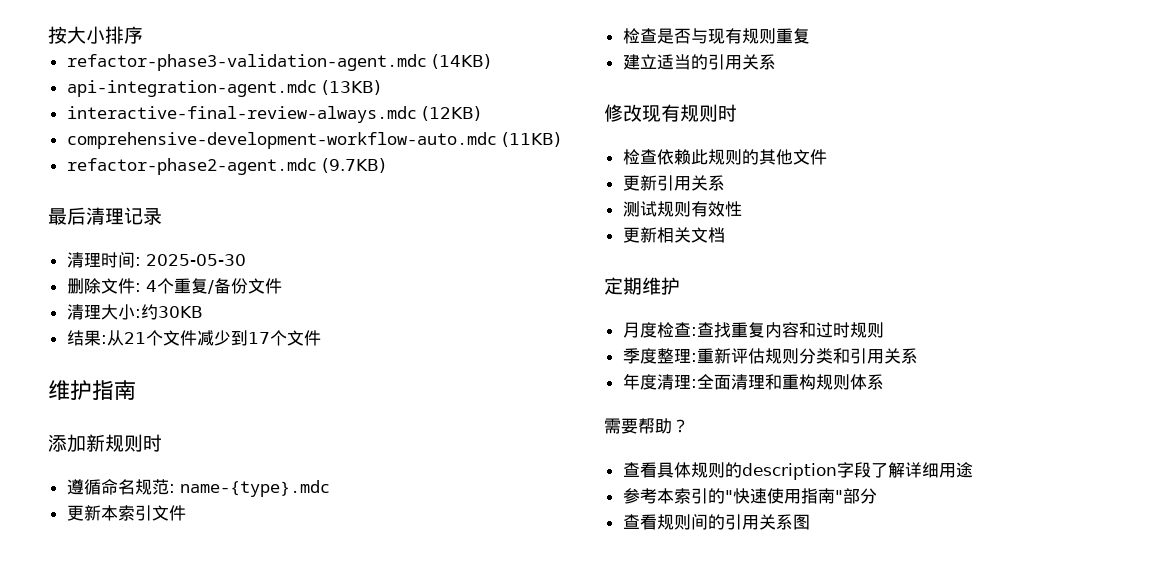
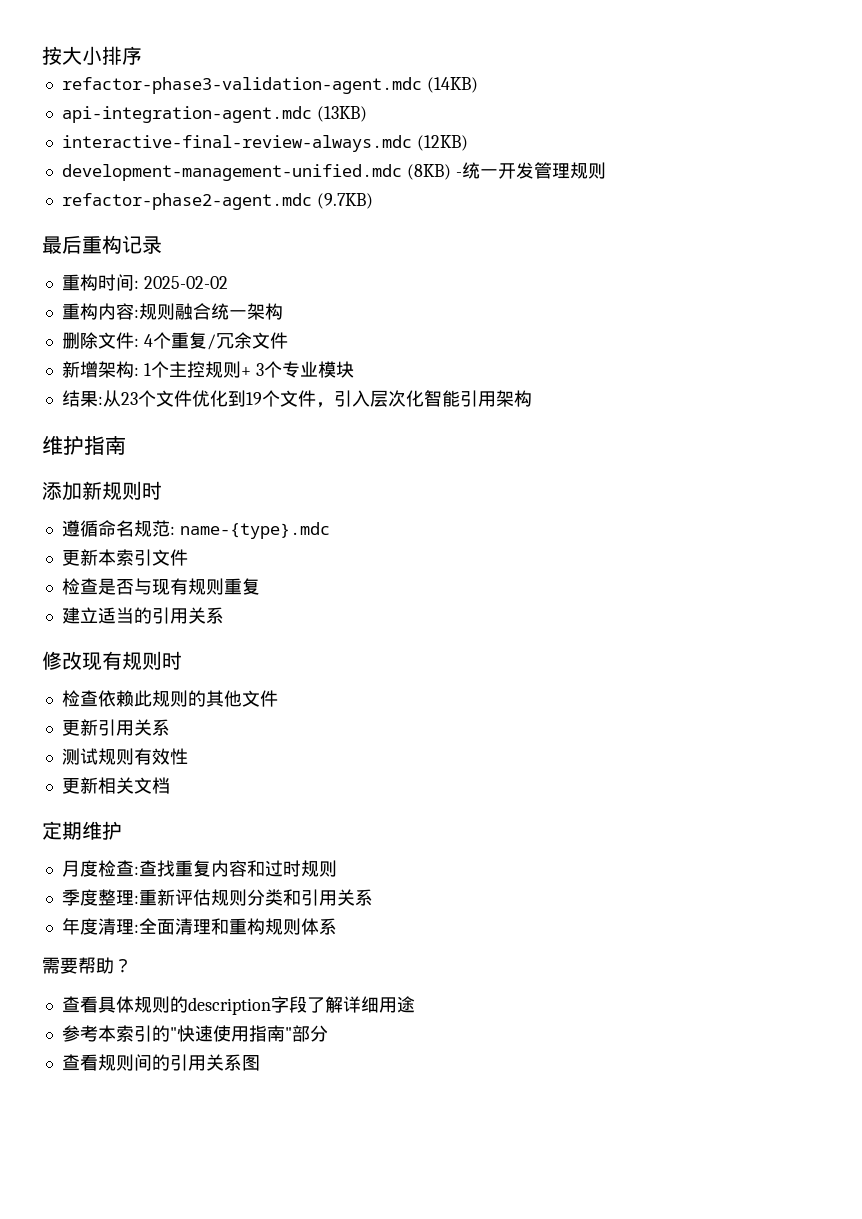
[66,132,561,149] comprehensive-development-workflow-auto.mdc (11KB) -> [61,162,606,181] development-management-unified.mdc (8KB) -统一开发管理规则
[86,207,124,225] 清理 -> [82,235,122,254] 重构
[66,252,101,268] 清理 -> [61,274,98,291] 重构
[145,254,246,266] 2025-05-30 -> [143,276,228,289] [61,303,283,320] 2025-02-02 // 重构内容:规则融合统一架构
[213,278,282,294] [66,304,203,320] [66,330,321,346] 备份文件 // 清理大小:约30KB // 结果:从21个文件减少到17个文件 -> [215,332,288,349] [61,361,354,378] [61,390,532,408] 冗余文件 // 新增架构: 1个主控规则+ 3个专业模块 // 结果:从23个文件优化到19个文件，引入层次化智能引用架构

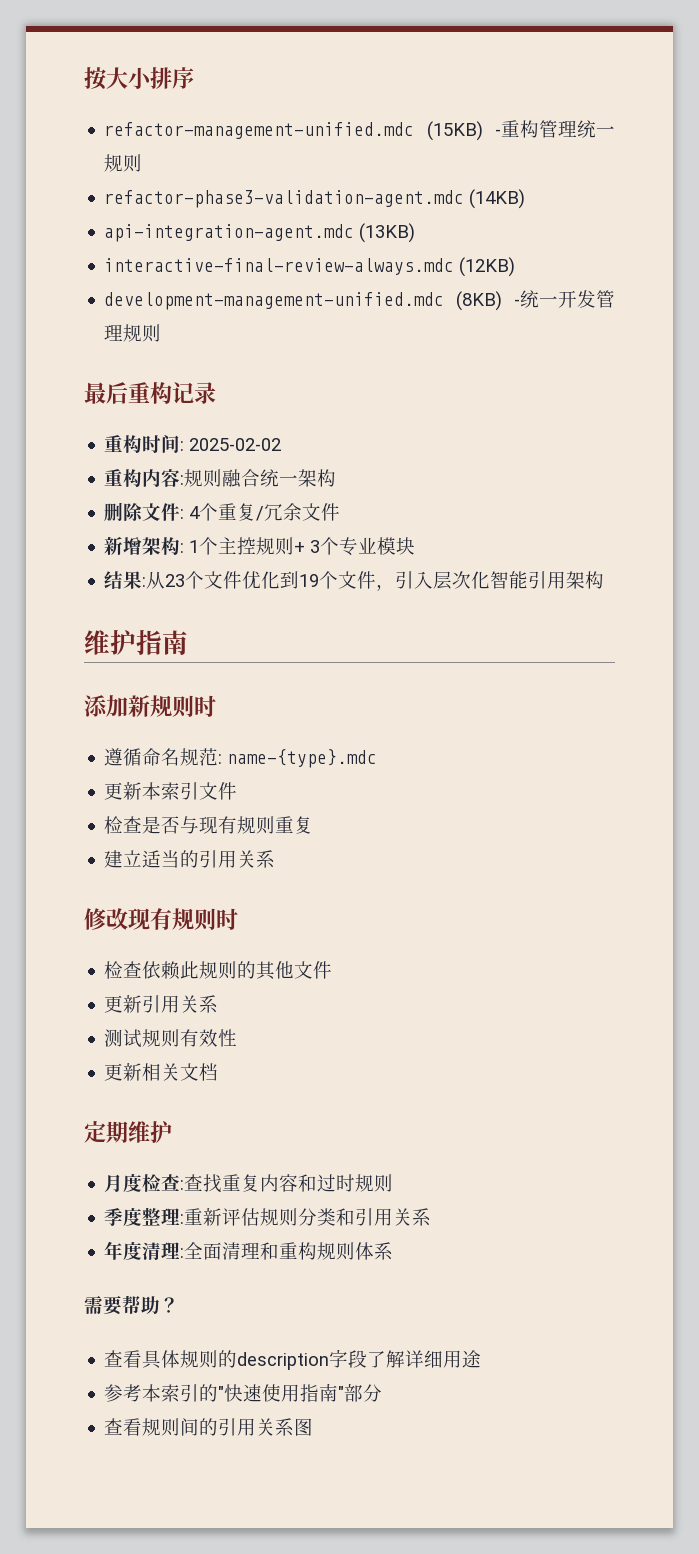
(142, 55) none -> [104,120,615,141] [104,154,143,172] // refactor-management-unified.mdc (15KB) -重构管理统一规则
[61,193,373,210] // refactor-phase2-agent.mdc (9.7KB) -> (162, 333) none

